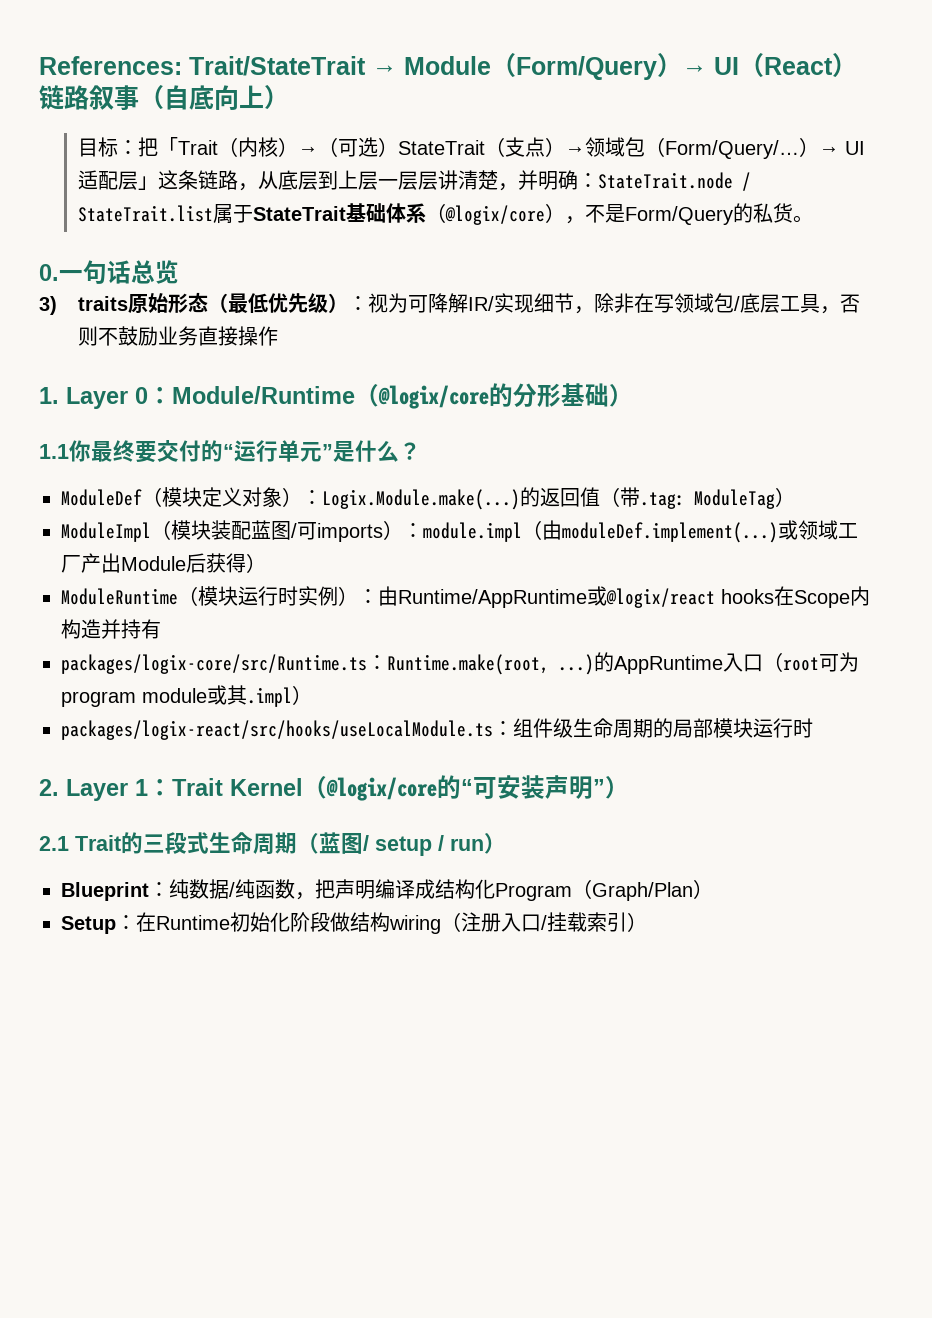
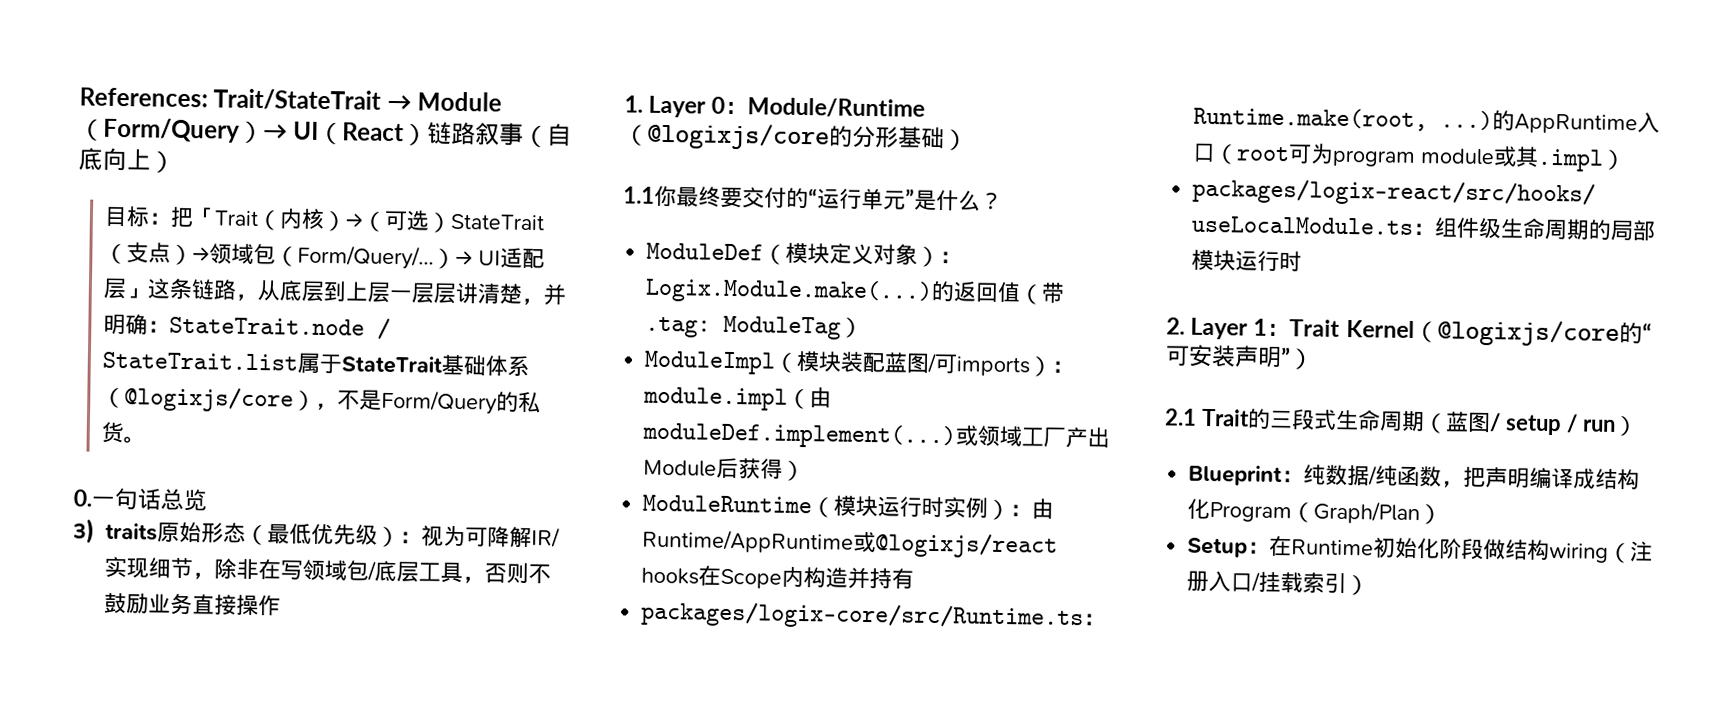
[445,205,546,225] @logix/core -> [123,386,294,413] @logixjs/core
[378,385,489,409] @logix/core -> [647,122,830,151] @logixjs/core
[606,588,715,608] @logix/react -> [875,532,1059,559] @logixjs/react
[326,777,437,801] @logix/core -> [1436,319,1620,348] @logixjs/core

